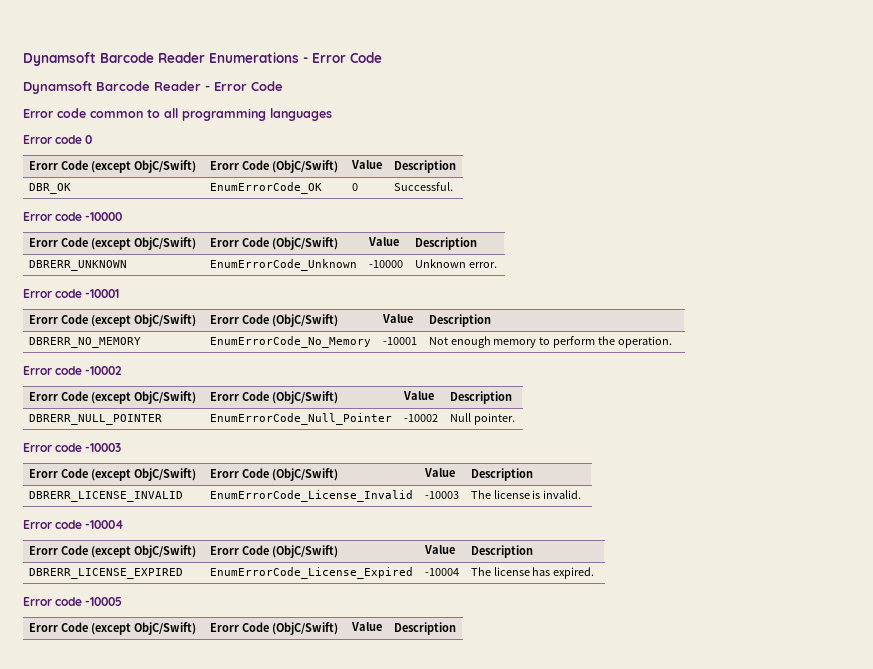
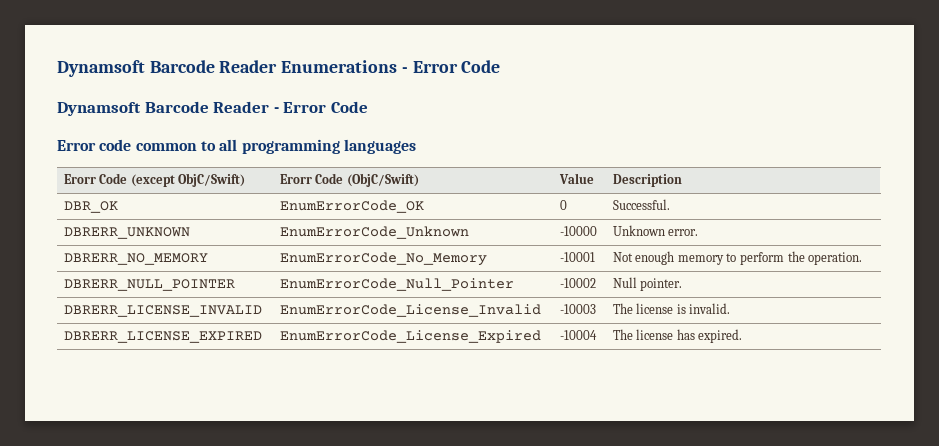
[23,135,93,144] // Error code 0 -> (416, 146) none
[23,212,123,221] [28,237,196,250] [209,237,338,250] [367,237,399,246] [414,237,477,250] // Error code -10000 // Erorr Code (except ObjC/Swift) | Erorr Code (ObjC/Swift) | Value | Description -> (670, 204) none
[23,289,120,298] [28,314,196,327] [209,314,338,327] [381,314,413,323] [428,314,491,327] // Error code -10001 // Erorr Code (except ObjC/Swift) | Erorr Code (ObjC/Swift) | Value | Description -> (699, 232) none
[23,366,123,375] [28,391,196,404] [209,391,338,404] [402,391,434,400] [449,391,512,404] // Error code -10002 // Erorr Code (except ObjC/Swift) | Erorr Code (ObjC/Swift) | Value | Description -> (863, 258) none
[23,443,122,452] [28,468,196,481] [209,468,338,481] [423,468,455,477] [470,468,533,481] // Error code -10003 // Erorr Code (except ObjC/Swift) | Erorr Code (ObjC/Swift) | Value | Description -> (683, 284) none
[23,520,125,529] [28,545,196,558] [209,545,338,558] [423,545,455,554] [470,545,533,558] // Error code -10004 // Erorr Code (except ObjC/Swift) | Erorr Code (ObjC/Swift) | Value | Description -> (731, 308) none
[23,597,123,606] [28,622,196,635] [209,622,338,635] [350,622,382,631] [393,622,456,635] // Error code -10005 // Erorr Code (except ObjC/Swift) | Erorr Code (ObjC/Swift) | Value | Description -> (743, 336) none

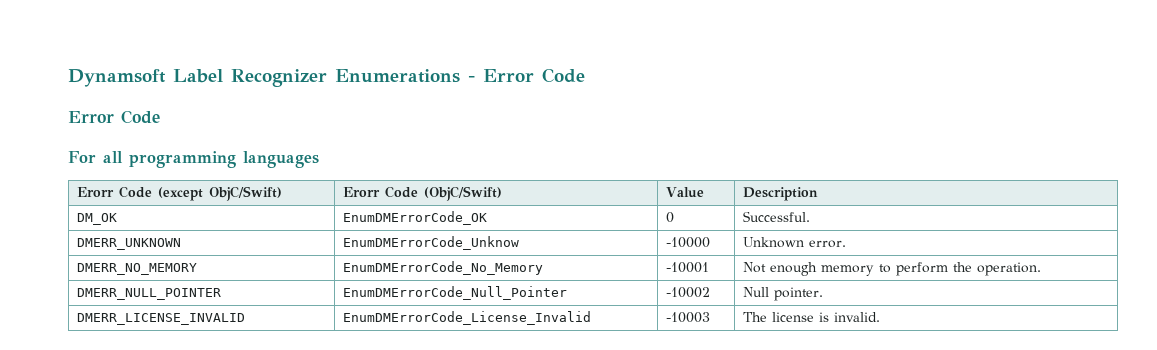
[57,60,278,77] Dynamsoft Barcode Reader -> [68,69,327,87] Dynamsoft Label Recognizer
[57,101,368,116] [57,139,216,151] Dynamsoft Barcode Reader - Error Code // Error code common to -> [68,110,160,124] [68,151,96,163] Error Code // For
[63,201,118,213] [279,200,424,213] DBR_OK | EnumErrorCode_OK -> [77,213,118,225] [343,211,488,225] DM_OK | EnumDMErrorCode_OK
[63,227,190,239] [279,226,469,239] DBRERR_UNKNOWN | EnumErrorCode_Unknown -> [77,238,182,250] [343,236,520,250] DMERR_UNKNOWN | EnumDMErrorCode_Unknow
[63,253,208,265] [279,252,487,266] DBRERR_NO_MEMORY | EnumErrorCode_No_Memory -> [77,263,198,275] [343,261,544,275] DMERR_NO_MEMORY | EnumDMErrorCode_No_Memory
[63,279,235,291] [279,278,514,291] DBRERR_NULL_POINTER | EnumErrorCode_Null_Pointer -> [77,288,222,300] [343,286,568,300] DMERR_NULL_POINTER | EnumDMErrorCode_Null_Pointer
[63,305,262,317] [279,304,541,317] DBRERR_LICENSE_INVALID | EnumErrorCode_License_Invalid -> [77,313,246,325] [343,311,592,325] DMERR_LICENSE_INVALID | EnumDMErrorCode_License_Invalid
[63,331,262,343] [279,330,541,343] [559,330,597,340] [612,329,743,343] // DBRERR_LICENSE_EXPIRED | EnumErrorCode_License_Expired | -10004 | The license has expired. -> (881, 317) none

